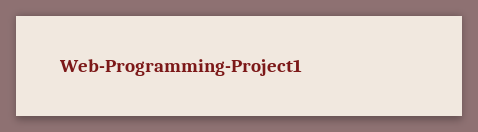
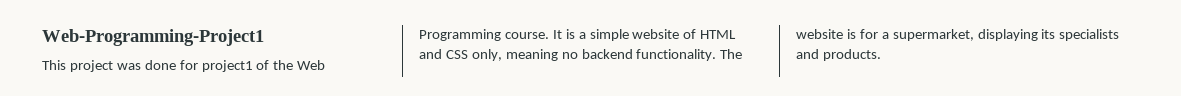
(302, 67) none -> [42,60,326,72] [419,29,737,41] [419,49,743,61] [796,29,1120,41] [796,49,881,61] // This project was done for project1 of the Web Programming course. It is a simple website of HTML and CSS only, meaning no backend functionality. The website is for a supermarket, displaying its specialists and products.

